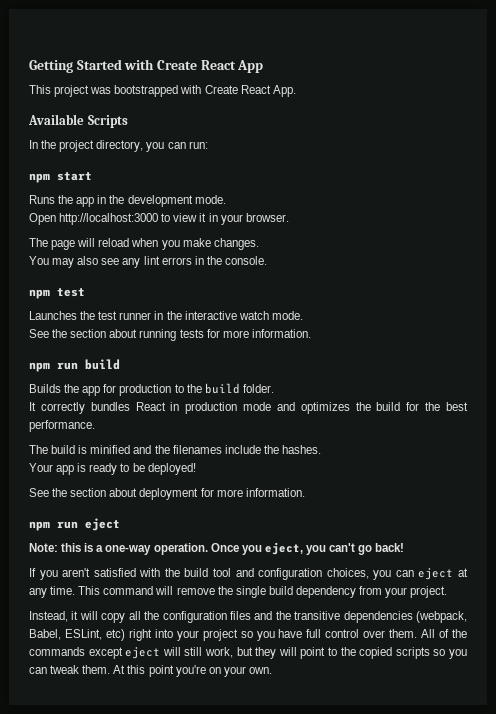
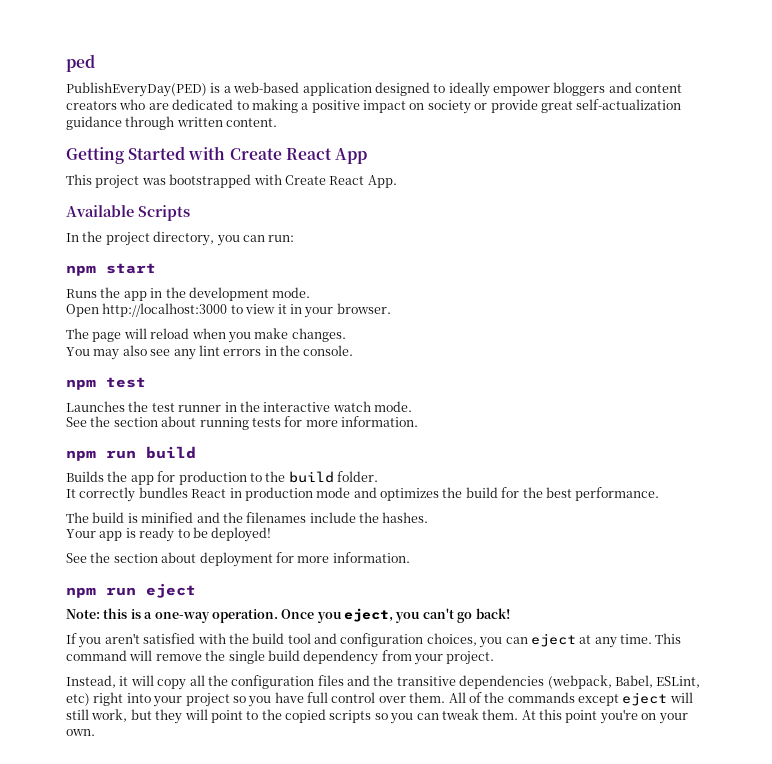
(29, 66) none -> [66,54,95,72] [66,82,683,97] [66,99,682,114] [66,116,278,130] ped // PublishEveryDay(PED) is a web-based application designed to ideally empower bloggers and content creators who are dedicated to making a positive impact on society or provide great self-actualization guidance through written content. //

